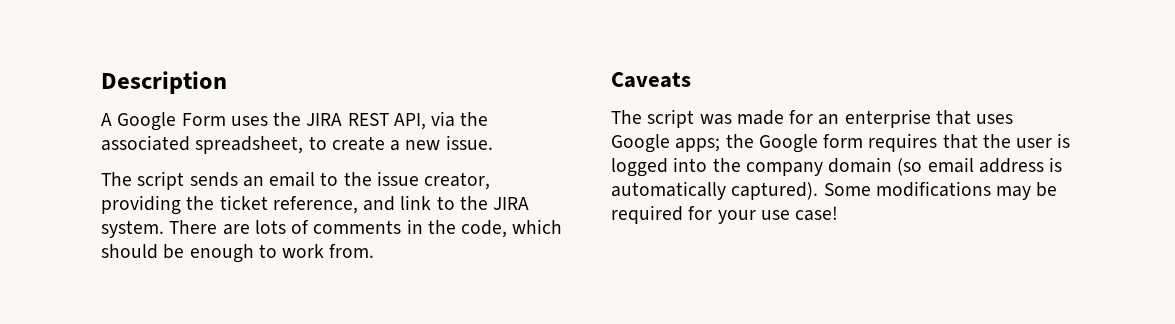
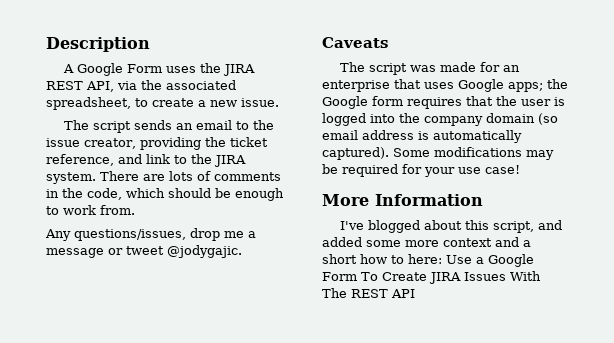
(375, 251) none -> [45,228,256,241] [46,245,242,258] // Any questions/issues, drop me a message or tweet @jodygajic.
(839, 213) none -> [322,194,483,206] [340,220,563,233] [322,237,531,247] [322,254,534,267] [322,271,541,284] [322,288,415,298] // More Information // I've blogged about this script, and added some more context and a short how to here: Use a Google Form To Create JIRA Issues With The REST API

